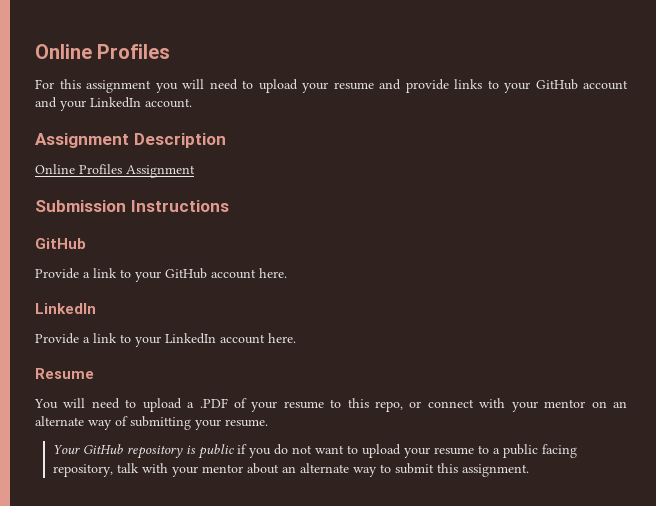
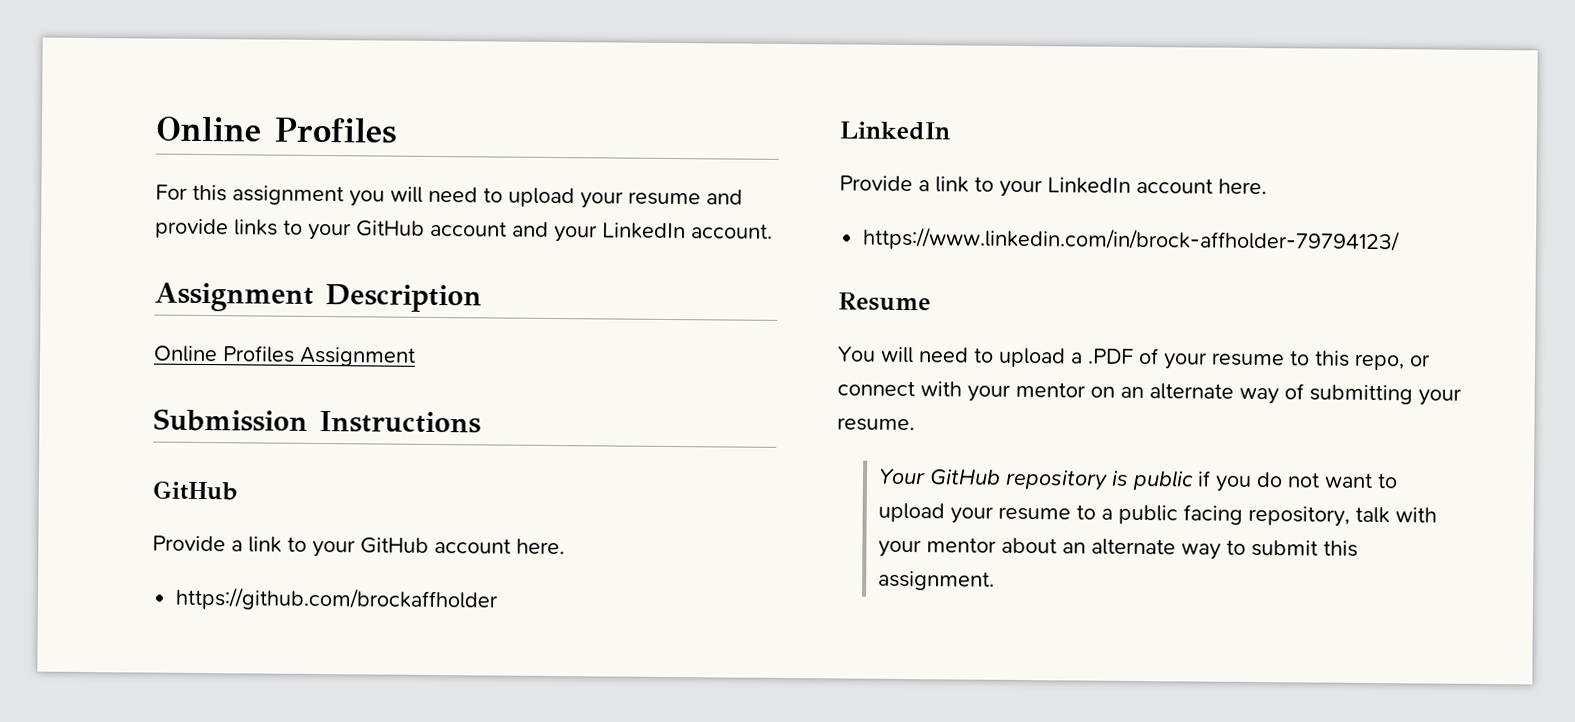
(287, 273) none -> [175,586,500,612] // https://github.com/brockaffholder
(296, 338) none -> [862,226,1401,254] // https://www.linkedin.com/in/brock-affholder-79794123/

